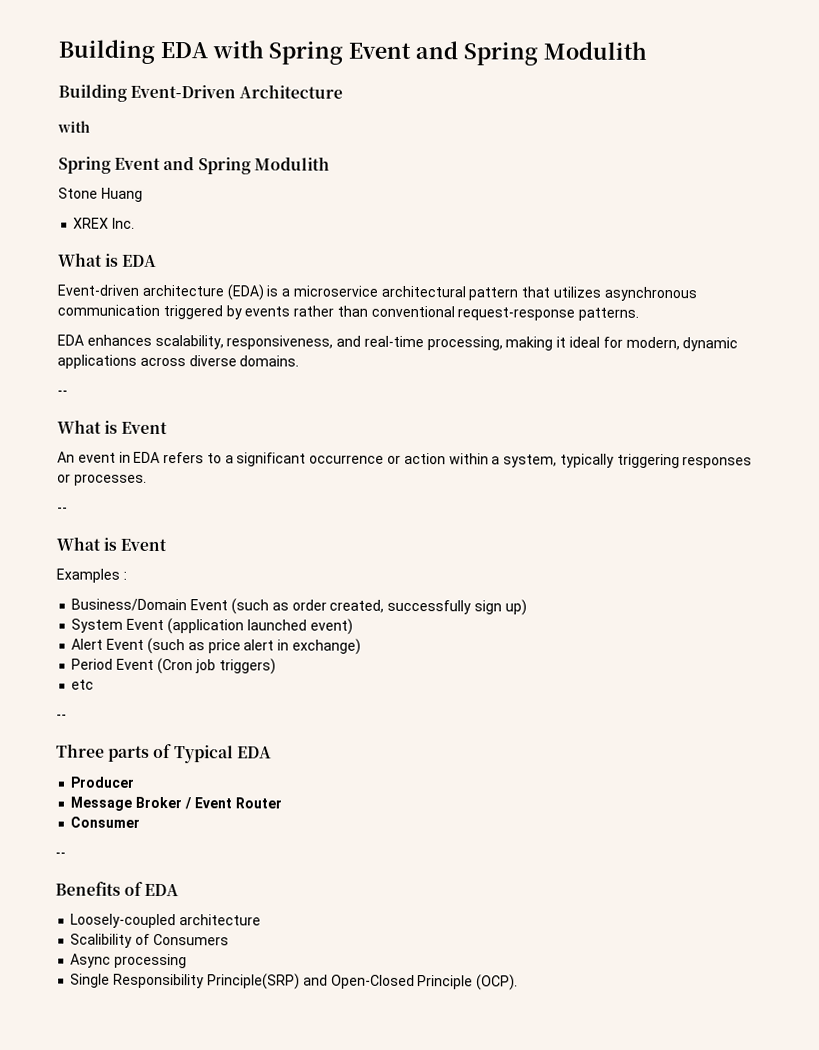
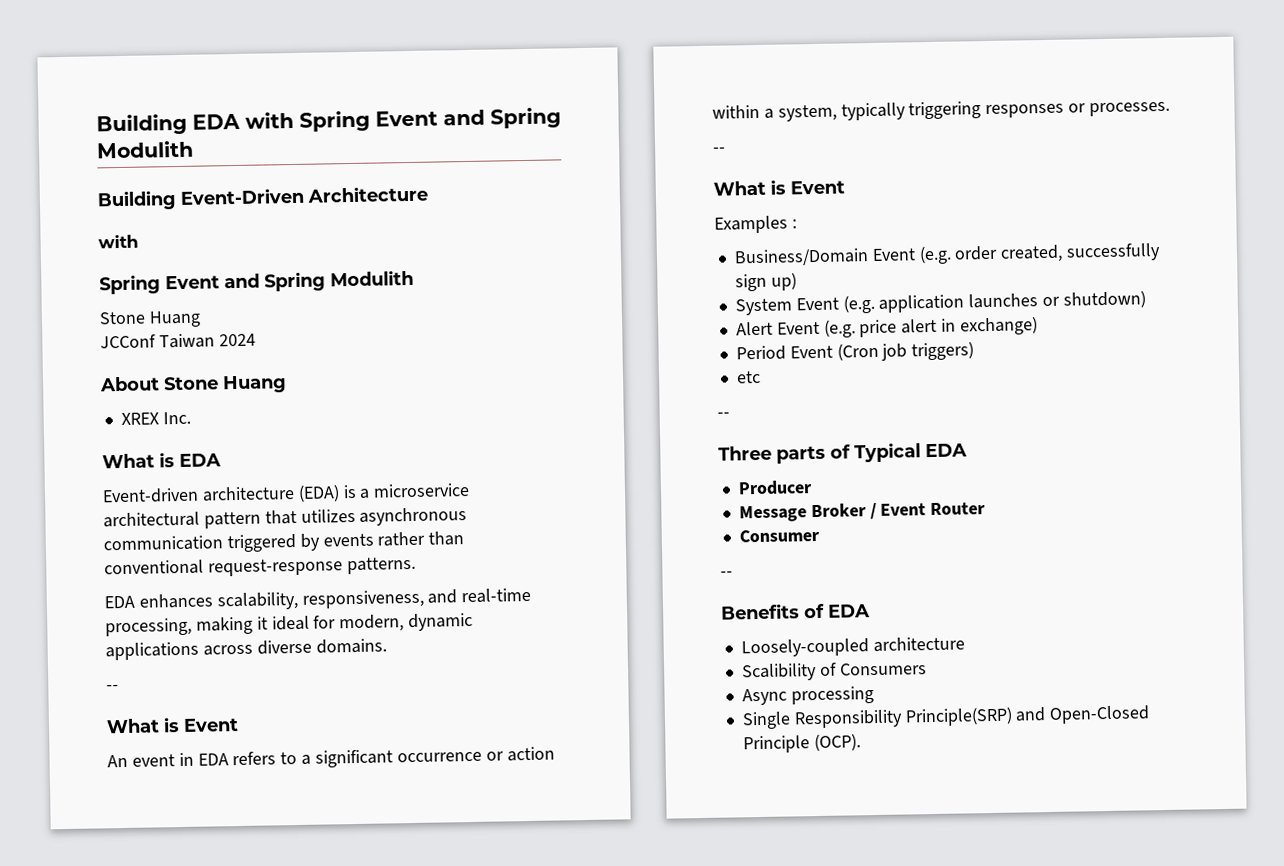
(143, 194) none -> [100,333,256,349] [99,375,287,394] // JCConf Taiwan 2024 // About Stone Huang
[230,598,289,615] (such as -> [918,245,952,265] (e.g.
[166,618,353,635] (application launched event) -> [842,290,1146,314] (e.g. application launches or shutdown)
[146,637,205,655] (such as -> [823,319,856,338] (e.g.

